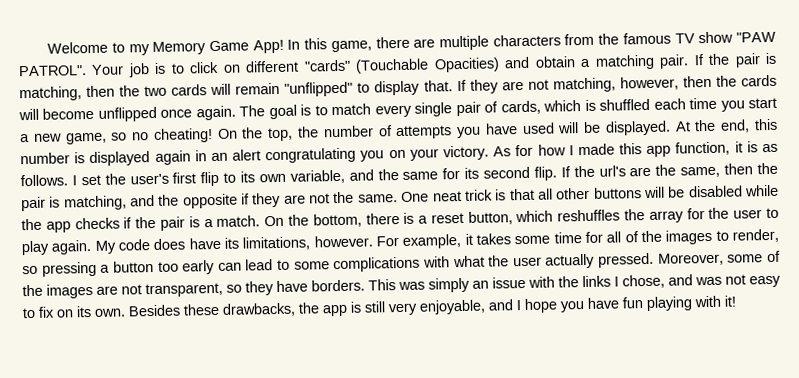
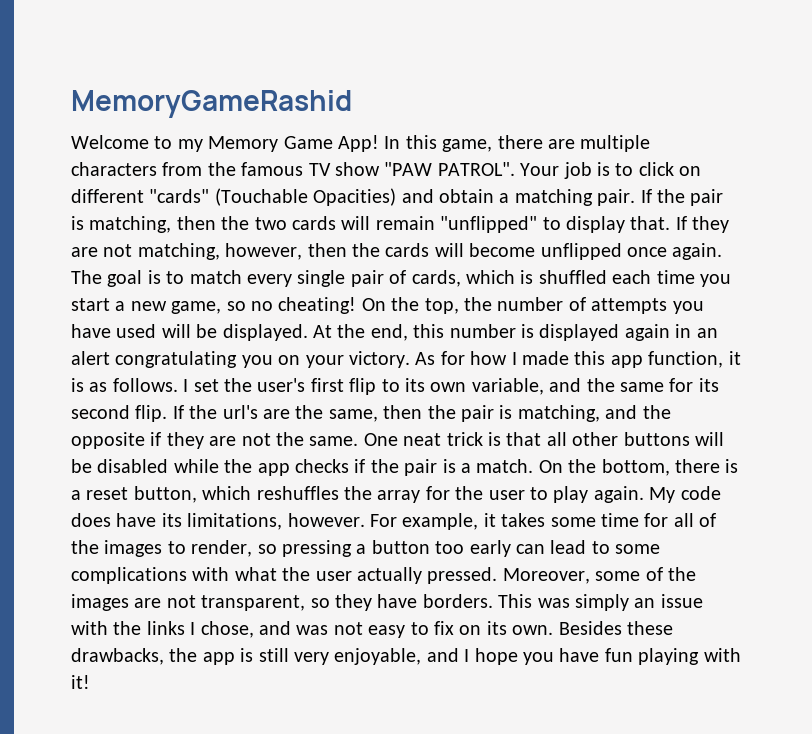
(47, 47) none -> [71,90,352,118] MemoryGameRashid //

